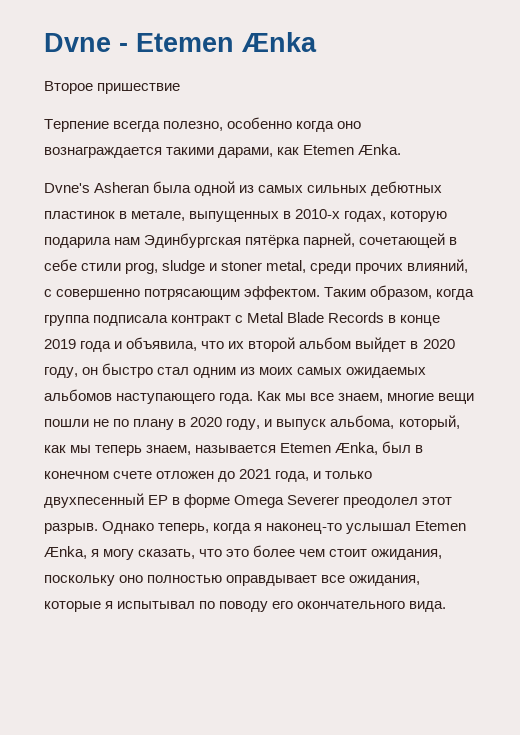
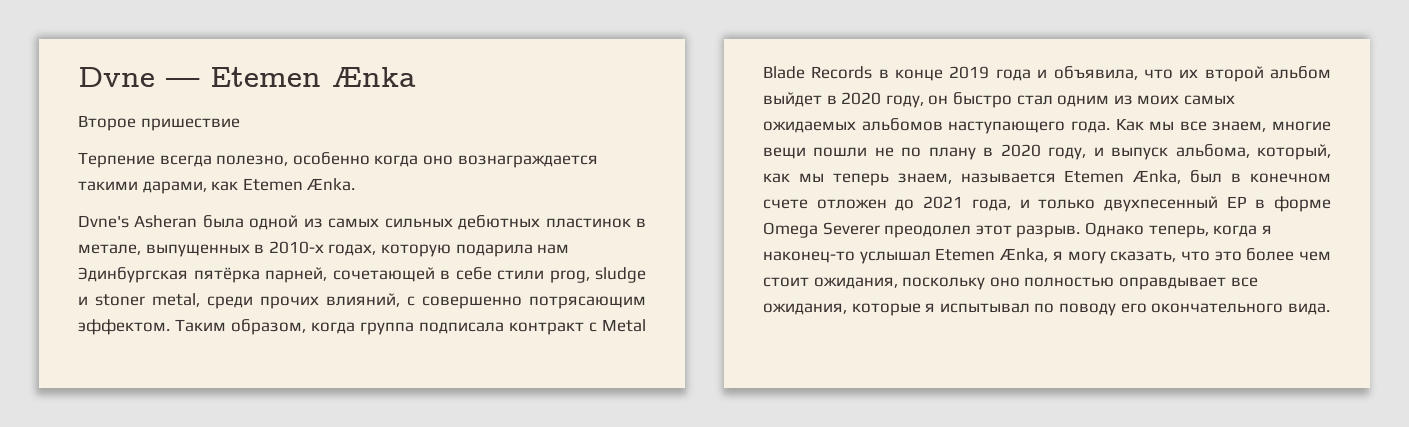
[119,43,128,52] - -> [166,78,200,87] —

